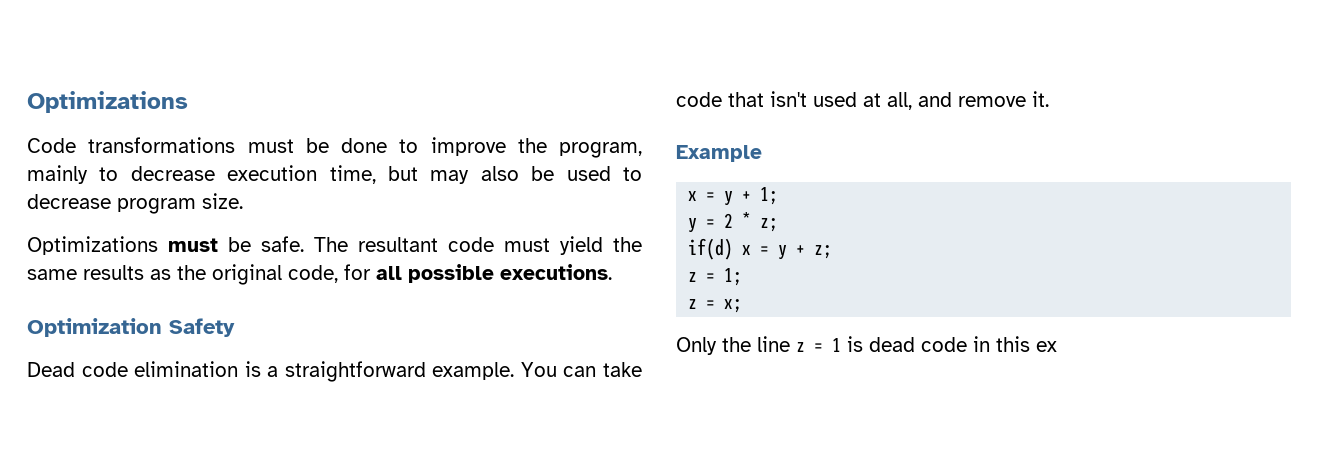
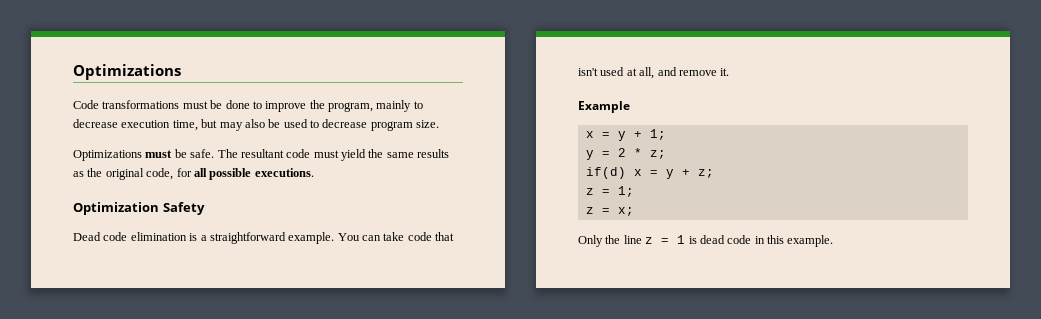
[1036,341,1057,352] ex -> [787,235,834,247] example.

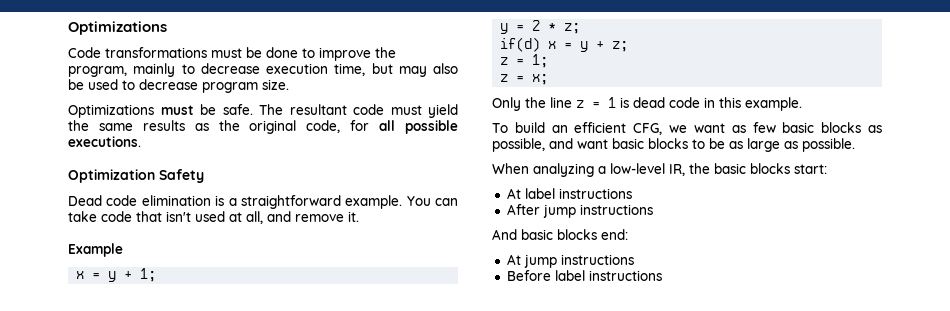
(834, 241) none -> [492,122,882,135] [492,138,855,152] [492,163,827,177] [506,188,632,199] [506,204,653,218] [492,229,628,240] [506,254,634,268] [506,270,662,281] // To build an efficient CFG, we want as few basic blocks as possible, and want basic blocks to be as large as possible. // When analyzing a low-level IR, the basic blocks start: // At label instructions // After jump instructions // And basic blocks end: // At jump instructions // Before label instructions

